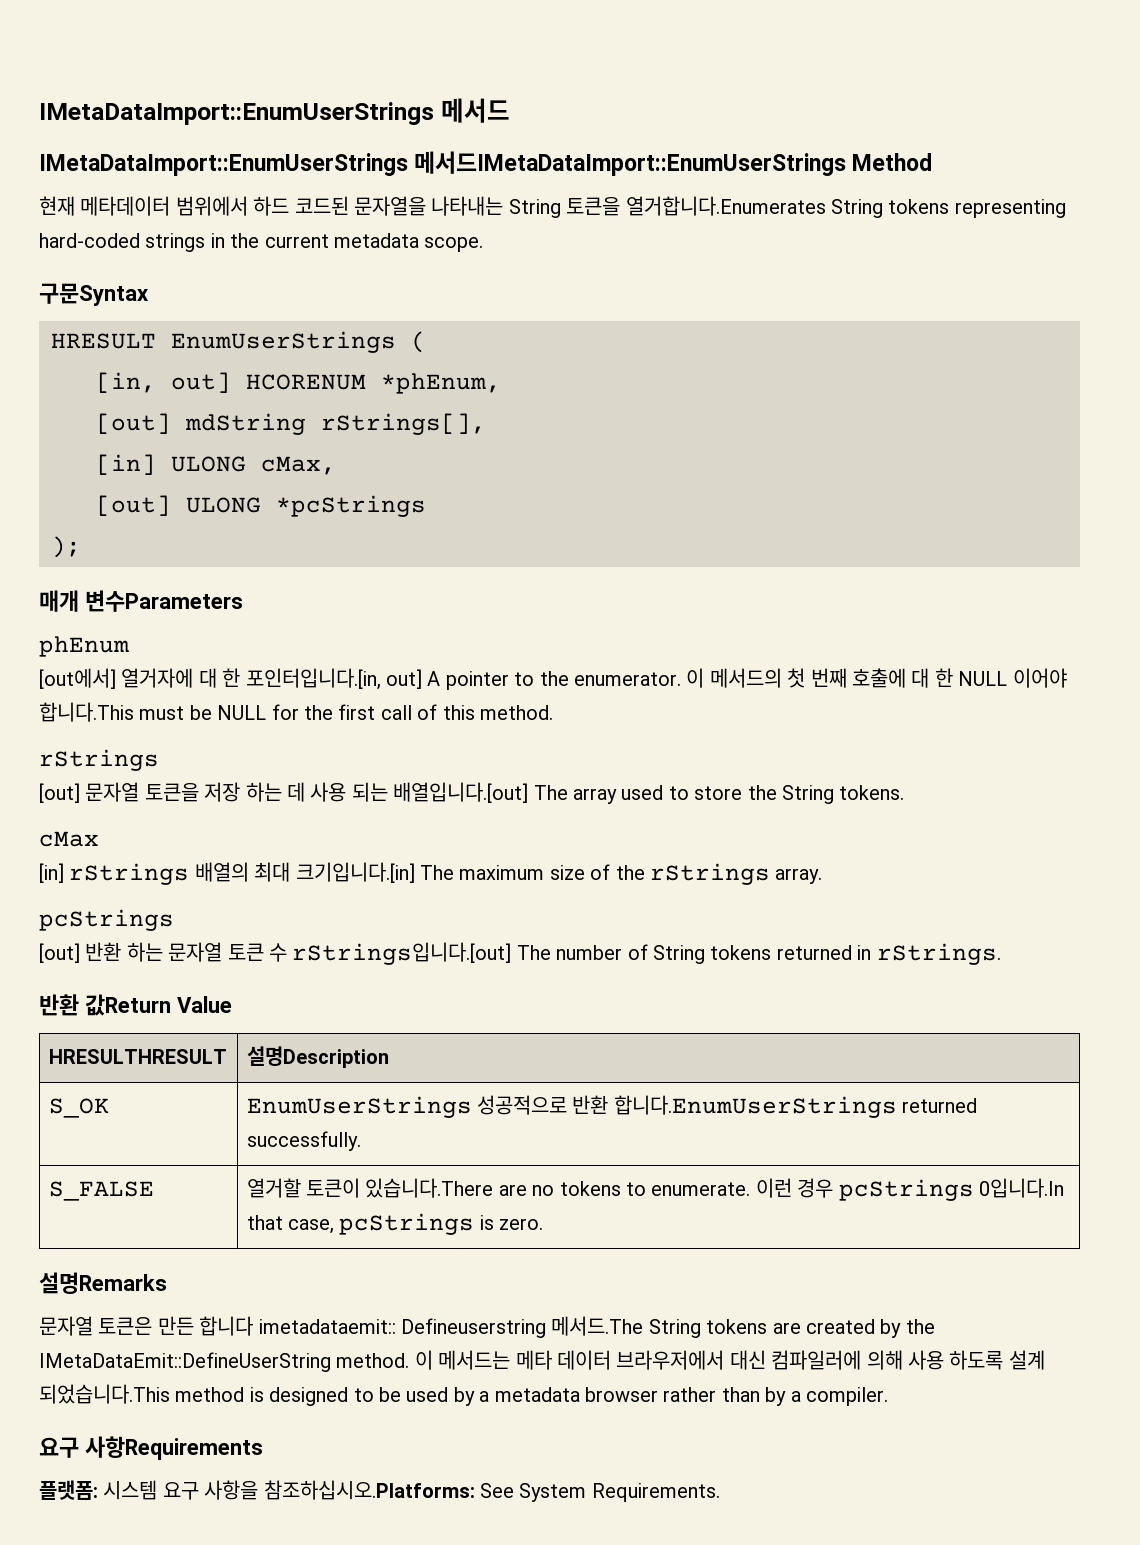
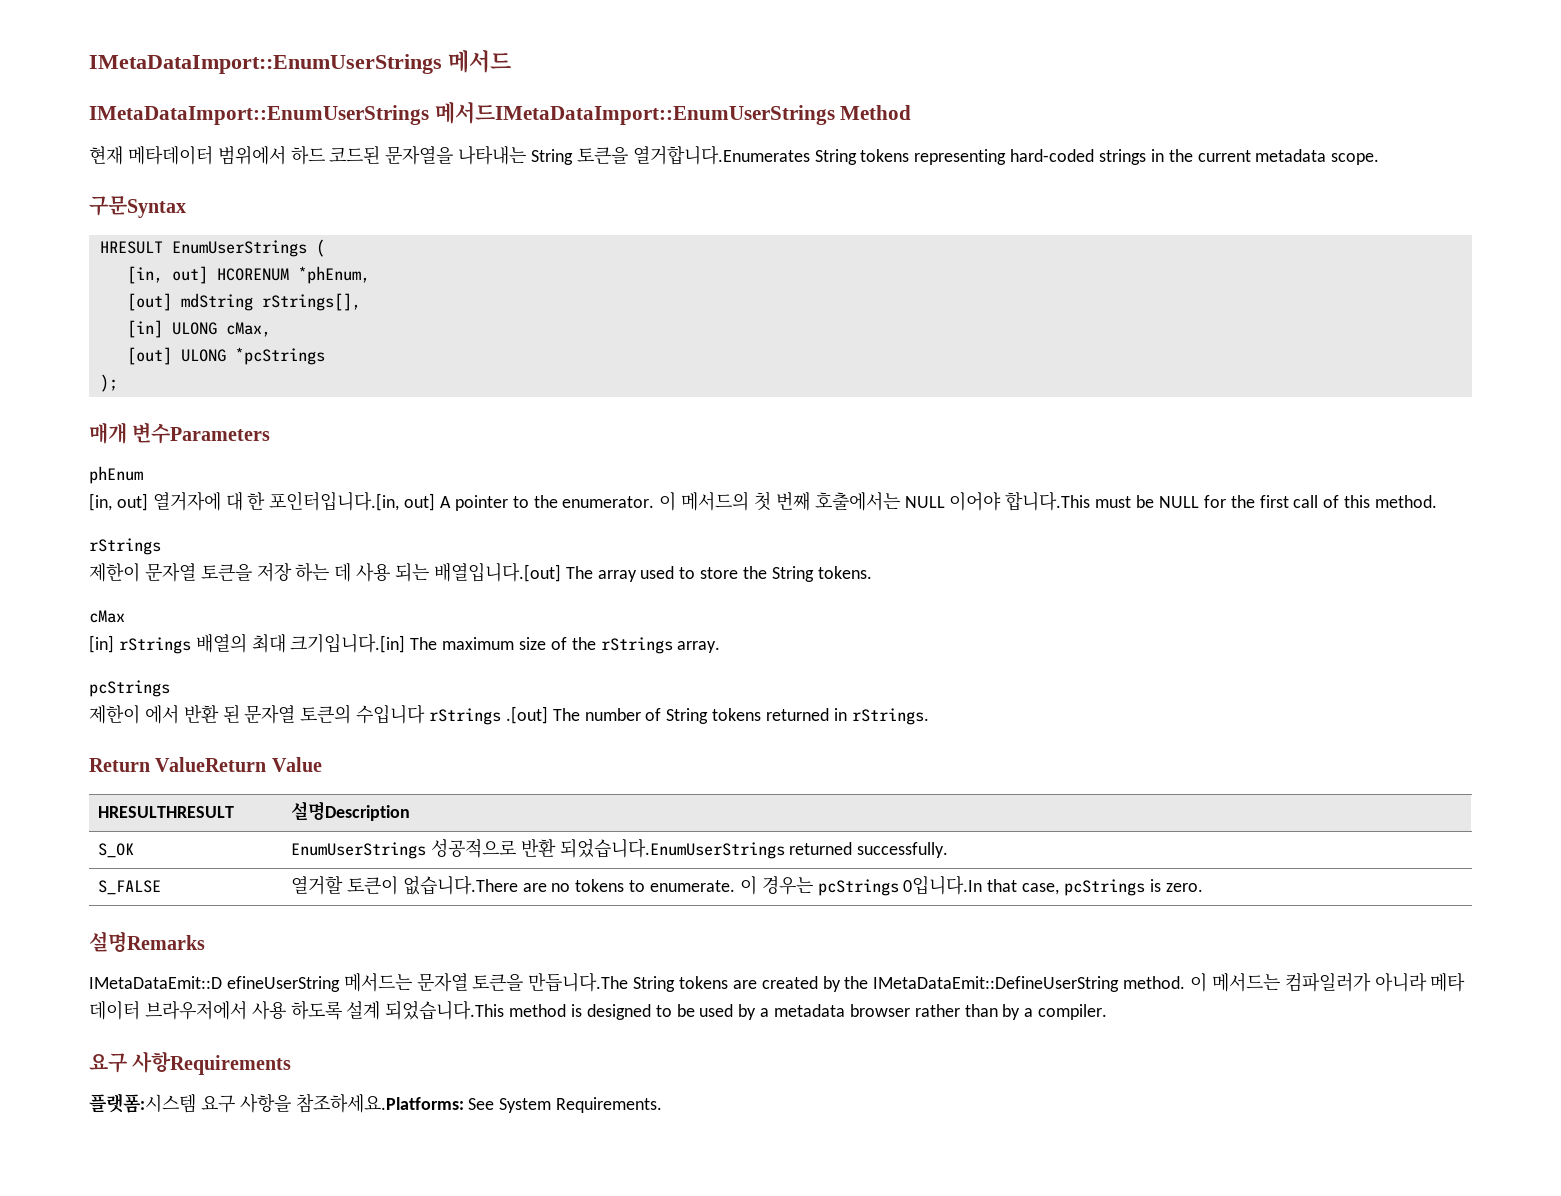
[39,668,116,689] [out에서] -> [89,493,148,511] [in, out]
[851,668,953,688] 호출에 대 한 -> [814,492,900,511] 호출에서는
[39,783,80,803] [out] -> [89,563,140,582] 제한이
[39,942,512,965] [out] 반환 하는 문자열 토큰 수 rStrings입니다.[out] -> [89,704,548,725] 제한이 에서 반환 된 문자열 토큰의 수입니다 rStrings .[out]
[39,994,171,1016] 반환 값Return -> [89,757,267,772] Return ValueReturn
[613,1095,897,1118] 합니다.EnumUserStrings -> [559,838,785,859] 되었습니다.EnumUserStrings
[365,1178,494,1198] 있습니다.There -> [402,875,518,895] 없습니다.There
[755,1178,834,1198] 이런 경우 -> [739,876,813,895] 이 경우는
[39,1316,644,1338] 문자열 토큰은 만든 합니다 imetadataemit:: Defineuserstring 메서드.The -> [89,972,629,992] IMetaDataEmit::D efineUserString 메서드는 문자열 토큰을 만듭니다.The
(511, 1360) none -> [1284,972,1427,992] 컴파일러가 아니라
[729,1350,903,1370] 대신 컴파일러에 의해 -> (247, 1010) none
[39,1480,158,1500] 플랫폼: 시스템 -> [89,1093,196,1113] 플랫폼:시스템
[263,1480,475,1500] 참조하십시오.Platforms: -> [295,1093,464,1113] 참조하세요.Platforms:

